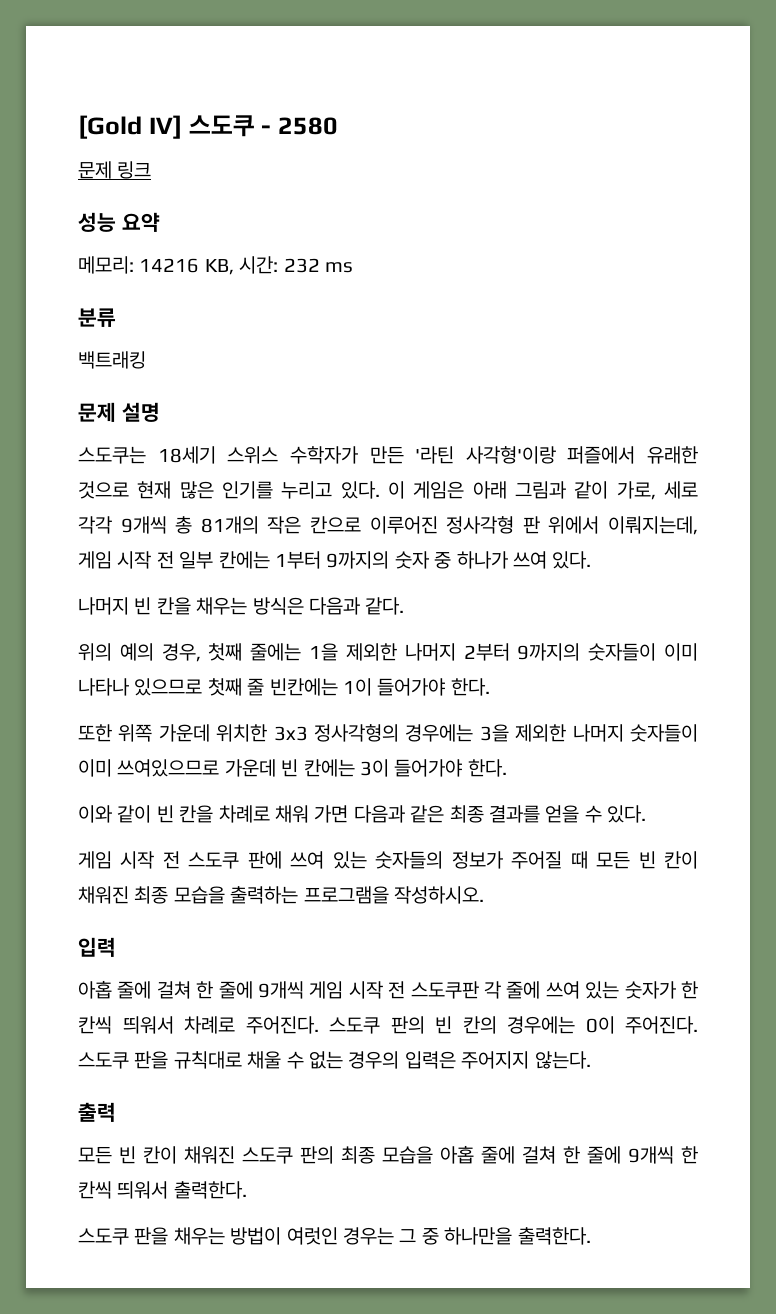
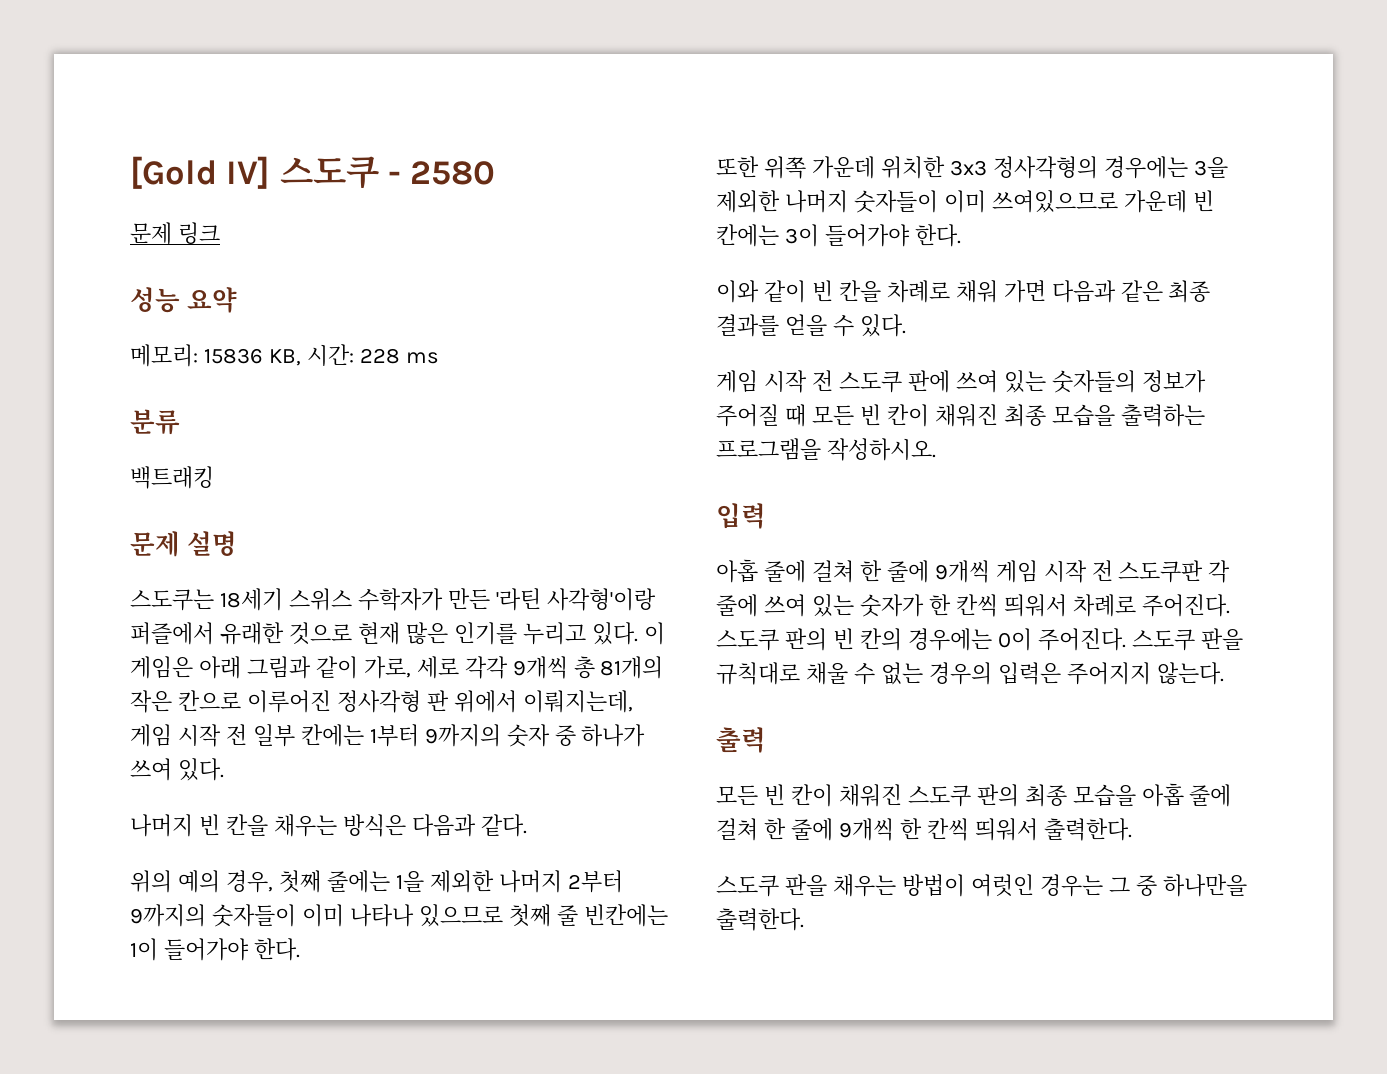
[139,258,200,273] 14216 -> [203,348,263,364] 15836
[283,258,320,273] 232 -> [359,348,400,364] 228

